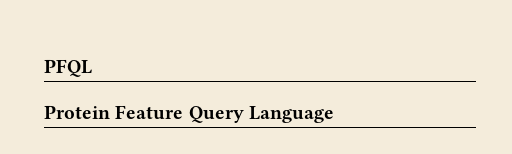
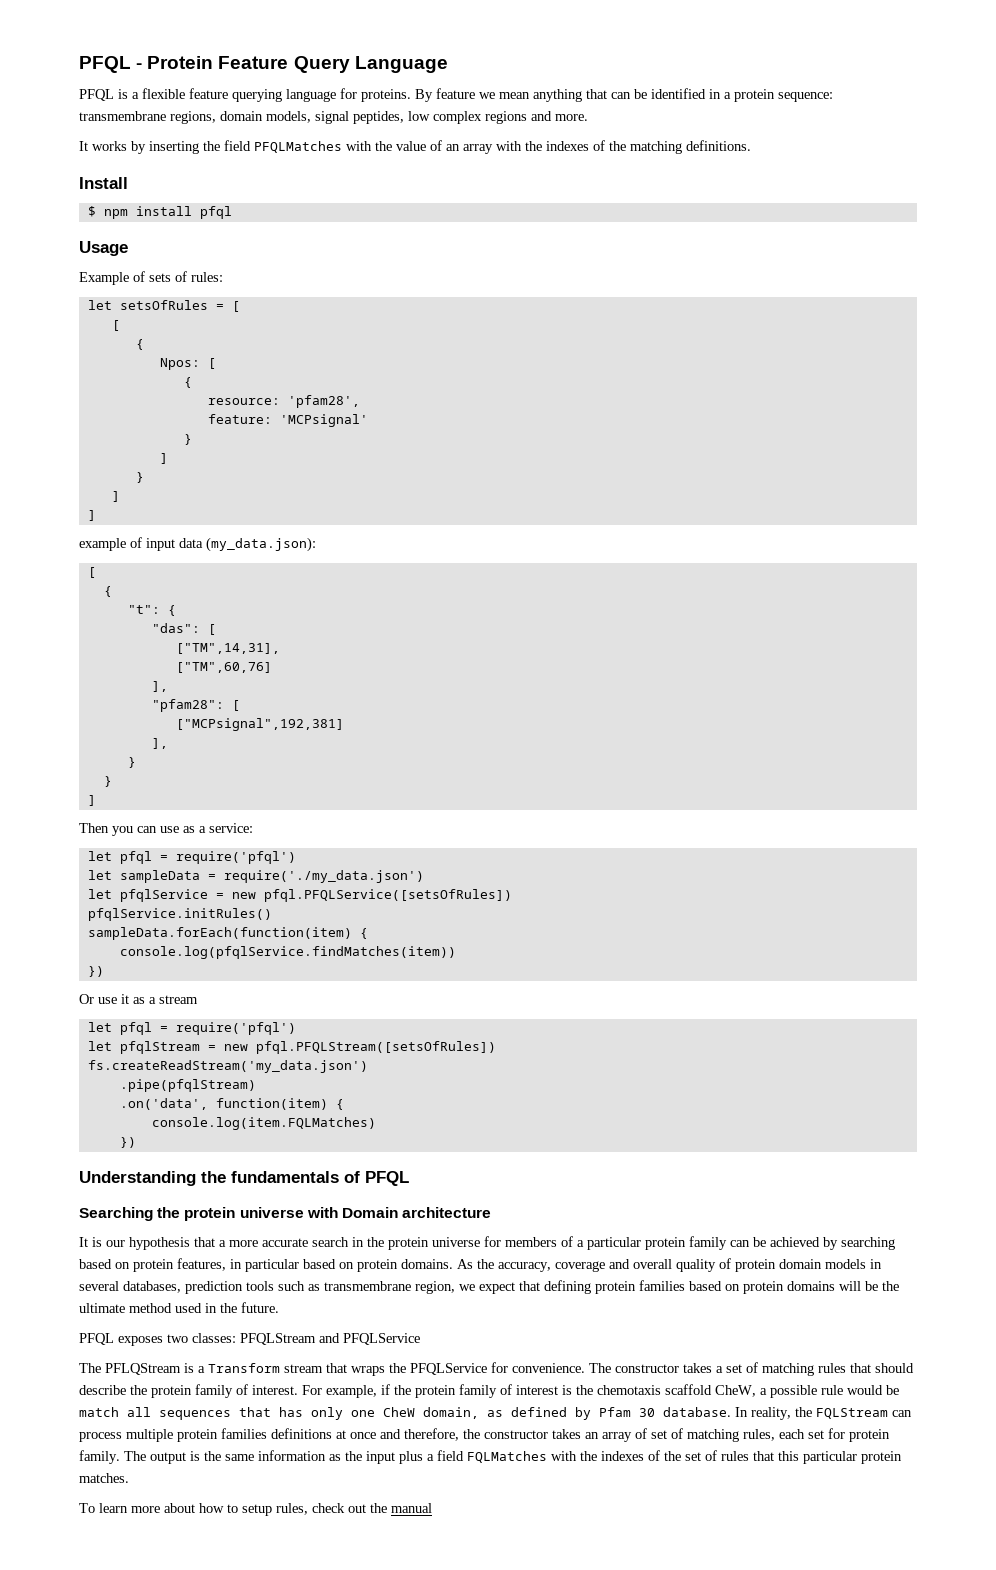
[44,59,92,77] PFQL // -> [79,56,143,73] PFQL -
(334, 114) none -> [79,88,833,102] [79,111,588,124] [79,140,751,154] [79,177,128,189] [87,206,232,219] [79,241,128,256] [79,271,223,285] [87,300,240,312] [111,320,120,331] [135,339,144,350] [159,358,216,370] [183,377,192,388] [207,395,360,408] [207,414,368,427] [183,434,192,445] [159,453,168,464] [135,472,144,483] [111,491,120,502] [87,510,96,521] [79,537,316,552] [87,567,96,578] [103,586,112,597] [127,605,176,616] [151,623,216,635] [175,643,280,654] [175,662,272,673] [151,681,168,692] [151,699,240,712] [175,718,344,731] [151,738,168,749] [127,757,136,768] [103,776,112,787] [87,795,96,806] [79,823,253,836] [87,851,296,864] [87,870,424,883] [87,889,512,902] [87,908,272,921] [87,927,368,940] [119,946,456,959] [87,966,104,977] [79,994,198,1004] [87,1022,296,1035] [87,1041,496,1054] [87,1060,368,1073] [119,1079,256,1092] [119,1098,344,1110] [151,1117,376,1130] [119,1137,136,1148] [79,1171,409,1186] [79,1207,492,1221] [79,1236,895,1250] [79,1258,882,1272] [79,1280,899,1294] [79,1302,279,1313] [79,1333,420,1346] [79,1362,914,1376] [79,1384,899,1398] [79,1407,912,1420] [79,1428,890,1442] [79,1450,902,1464] [79,1473,129,1483] [79,1503,432,1516] // PFQL is a flexible feature querying language for proteins. By feature we mean anything that can be identified in a protein sequence: transmembrane regions, domain models, signal peptides, low complex regions and more. // It works by inserting the field PFQLMatches with the value of an array with the indexes of the matching definitions. // Install // $ npm install pfql // Usage // Example of sets of rules: // let setsOfRules = [ // [ // { // Npos: [ // { // resource: 'pfam28', // feature: 'MCPsignal' // } // ] // } // ] // ] // example of input data (my_data.json): // [ // { // "t": { // "das": [ // ["TM",14,31], // ["TM",60,76] // ], // "pfam28": [ // ["MCPsignal",192,381] // ], // } // } // ] // Then you can use as a service: // let pfql = require('pfql') // let sampleData = require('./my_data.json') // let pfqlService = new pfql.PFQLService([setsOfRules]) // pfqlService.initRules() // sampleData.forEach(function(item) { // console.log(pfqlService.findMatches(item)) // }) // Or use it as a stream // let pfql = require('pfql') // let pfqlStream = new pfql.PFQLStream([setsOfRules]) // fs.createReadStream('my_data.json') // .pipe(pfqlStream) // .on('data', function(item) { // console.log(item.FQLMatches) // }) // Understanding the fundamentals of PFQL // Searching the protein universe with Domain architecture // It is our hypothesis that a more accurate search in the protein universe for members of a particular protein family can be achieved by searching based on protein features, in particular based on protein domains. As the accuracy, coverage and overall quality of protein domain models in several databases, prediction tools such as transmembrane region, we expect that defining protein families based on protein domains will be the ultimate method used in the future. // PFQL exposes two classes: PFQLStream and PFQLService // The PFLQStream is a Transform stream that wraps the PFQLService for convenience. The constructor takes a set of matching rules that should describe the protein family of interest. For example, if the protein family of interest is the chemotaxis scaffold CheW, a possible rule would be match all sequences that has only one CheW domain, as defined by Pfam 30 database. In reality, the FQLStream can process multiple protein families definitions at once and therefore, the constructor takes an array of set of matching rules, each set for protein family. The output is the same information as the input plus a field FQLMatches with the indexes of the set of rules that this particular protein matches. // To learn more about how to setup rules, check out the manual

